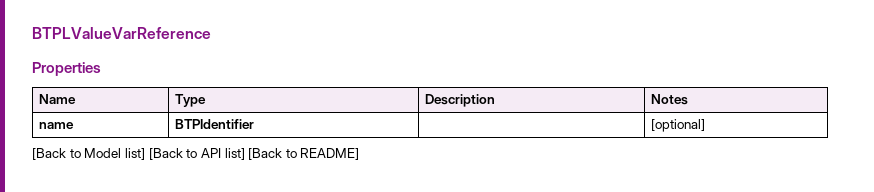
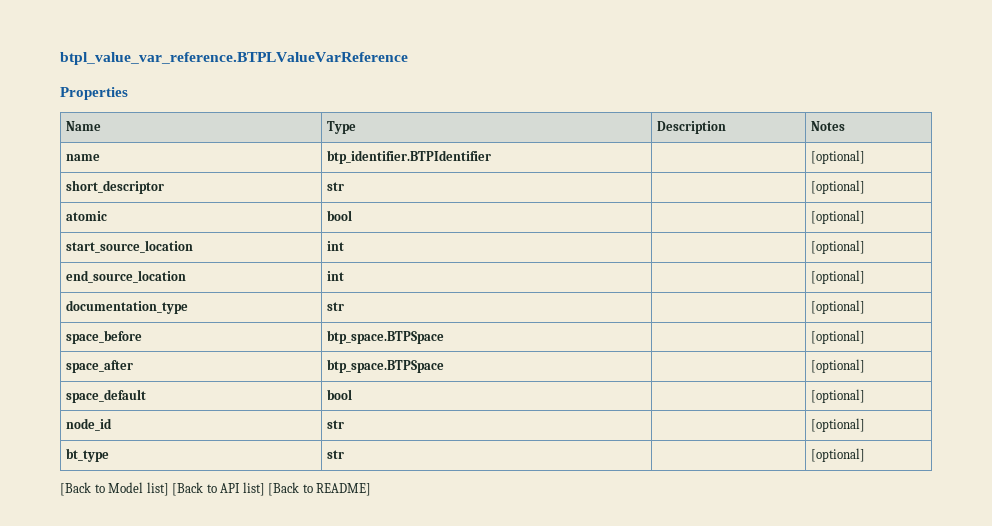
[32,27,211,39] BTPLValueVarReference -> [60,52,408,65] btpl_value_var_reference.BTPLValueVarReference
[175,119,255,129] BTPIdentifier -> [327,150,492,164] [811,150,866,164] [66,180,165,194] [327,182,345,191] [811,180,866,194] [66,211,108,221] [327,210,353,221] [811,210,866,224] [66,240,194,253] [327,241,345,251] [811,240,866,254] [66,270,187,283] [327,271,345,281] [811,270,866,284] [66,300,189,314] [327,302,345,311] [811,300,866,314] [66,330,143,344] [327,330,445,344] [811,330,866,344] [66,360,134,373] [327,359,445,373] [811,359,866,373] [66,389,147,403] [327,389,353,400] [811,389,866,403] [66,418,113,431] [327,420,345,429] [811,418,866,432] [66,448,110,462] [327,450,345,459] btp_identifier.BTPIdentifier | | [optional] // short_descriptor | str | | [optional] // atomic | bool | | [optional] // start_source_location | int | | [optional] // end_source_location | int | | [optional] // documentation_type | str | | [optional] // space_before | btp_space.BTPSpace | | [optional] // space_after | btp_space.BTPSpace | | [optional] // space_default | bool | | [optional] // node_id | str | | [optional] // bt_type | str

